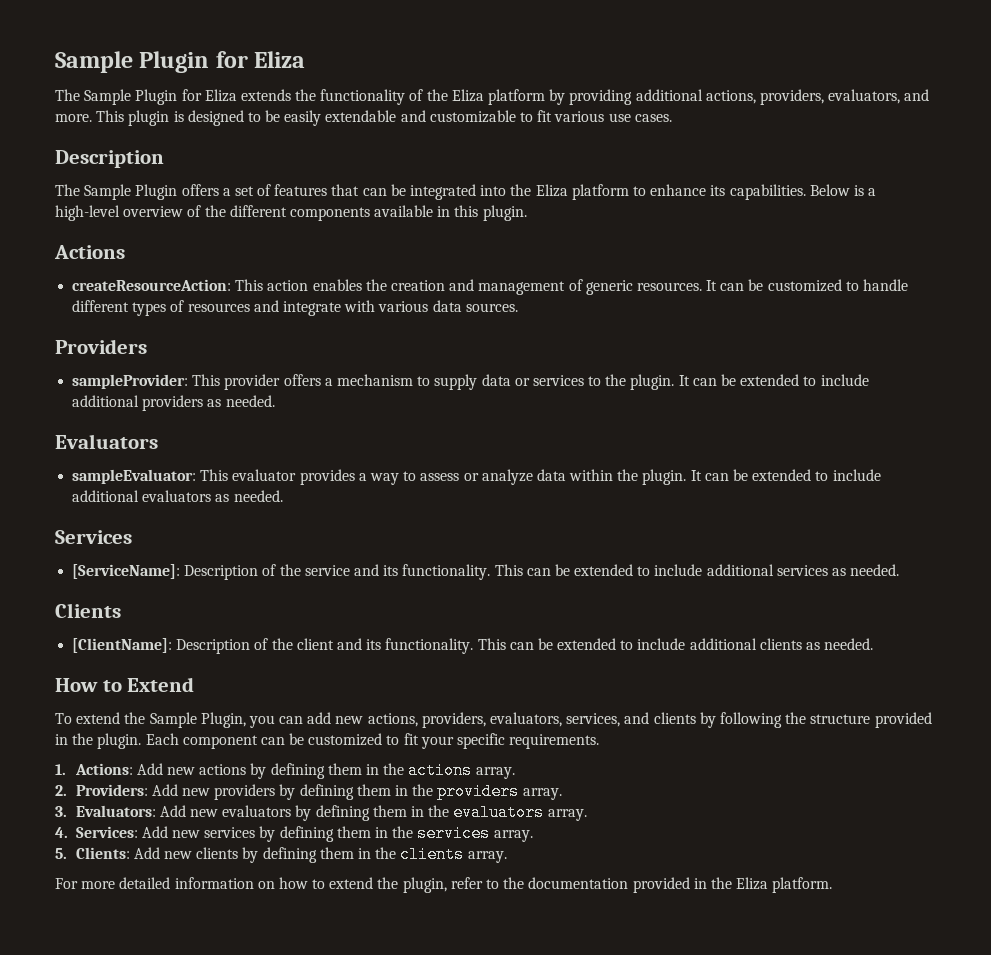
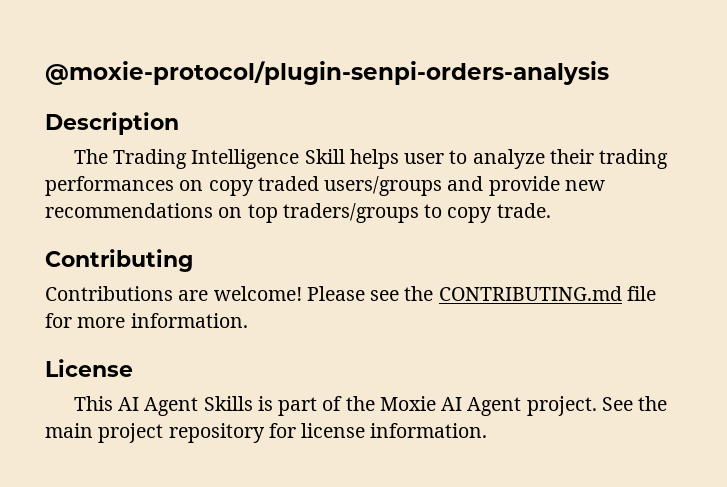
[55,51,306,73] [55,89,930,105] [55,110,672,126] [55,150,164,168] [55,184,877,200] [55,205,527,221] [54,245,125,259] [72,279,909,295] [72,300,518,316] [55,339,147,354] [72,374,869,390] [72,395,275,411] [55,434,158,449] [72,469,881,485] [72,490,283,502] [55,530,132,544] [72,564,900,580] [55,603,121,618] [72,638,874,654] [55,677,195,692] [55,712,932,728] [55,733,600,749] [55,762,515,779] [55,783,562,800] [55,804,587,821] [55,825,533,842] [55,846,507,863] [55,877,833,893] Sample Plugin for Eliza // The Sample Plugin for Eliza extends the functionality of the Eliza platform by providing additional actions, providers, evaluators, and more. This plugin is designed to be easily extendable and customizable to fit various use cases. // Description // The Sample Plugin offers a set of features that can be integrated into the Eliza platform to enhance its capabilities. Below is a high-level overview of the different components available in this plugin. // Actions // createResourceAction: This action enables the creation and management of generic resources. It can be customized to handle different types of resources and integrate with various data sources. // Providers // sampleProvider: This provider offers a mechanism to supply data or services to the plugin. It can be extended to include additional providers as needed. // Evaluators // sampleEvaluator: This evaluator provides a way to assess or analyze data within the plugin. It can be extended to include additional evaluators as needed. // Services // [ServiceName]: Description of the service and its functionality. This can be extended to include additional services as needed. // Clients // [ClientName]: Description of the client and its functionality. This can be extended to include additional clients as needed. // How to Extend // To extend the Sample Plugin, you can add new actions, providers, evaluators, services, and clients by following the structure provided in the plugin. Each component can be customized to fit your specific requirements. // 1. Actions: Add new actions by defining them in the actions array. // 2. Providers: Add new providers by defining them in the providers array. // 3. Evaluators: Add new evaluators by defining them in the evaluators array. // 4. Services: Add new services by defining them in the services array. // 5. Clients: Add new clients by defining them in the clients array. // For more detailed information on how to extend the plugin, refer to the documentation provided in the Eliza platform. -> [45,61,609,85] [45,112,179,135] [73,149,669,169] [45,176,605,196] [45,203,551,223] [45,249,193,272] [45,286,656,301] [45,313,248,328] [45,359,133,377] [73,396,668,416] [45,423,488,443] @moxie-protocol/plugin-senpi-orders-analysis // Description // The Trading Intelligence Skill helps user to analyze their trading performances on copy traded users/groups and provide new recommendations on top traders/groups to copy trade. // Contributing // Contributions are welcome! Please see the CONTRIBUTING.md file for more information. // License // This AI Agent Skills is part of the Moxie AI Agent project. See the main project repository for license information.

